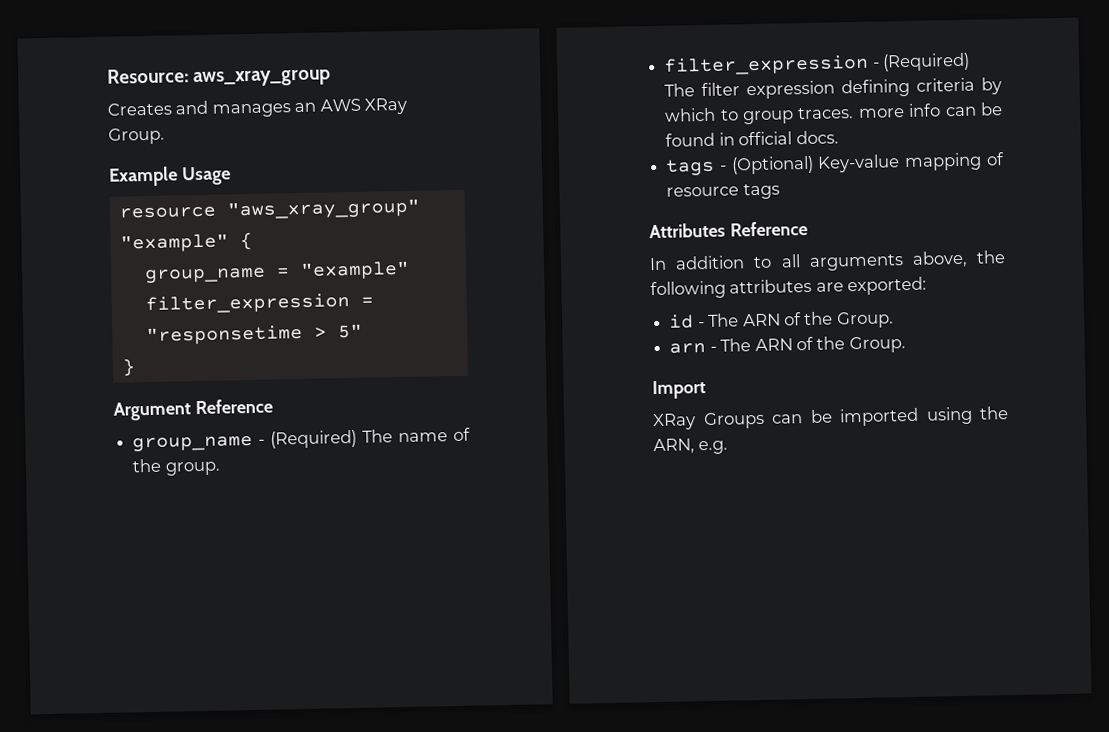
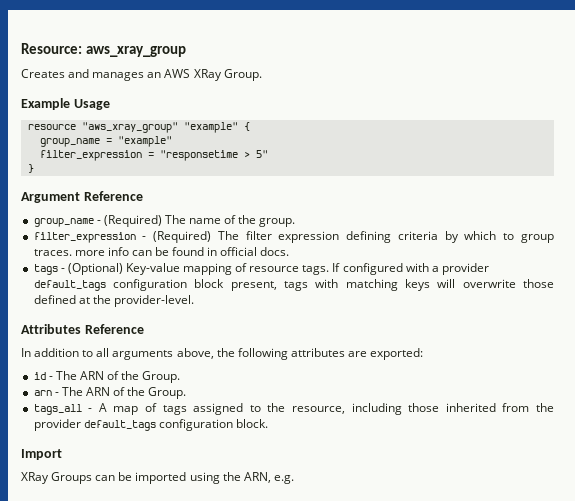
[742,183,780,200] tags -> [302,263,489,275] [33,279,554,291] [33,295,194,307] tags. If configured with a provider default_tags configuration block present, tags with matching keys will overwrite those defined at the provider-level.
(906, 345) none -> [33,403,554,415] [33,419,268,431] // tags_all - A map of tags assigned to the resource, including those inherited from the provider default_tags configuration block.

